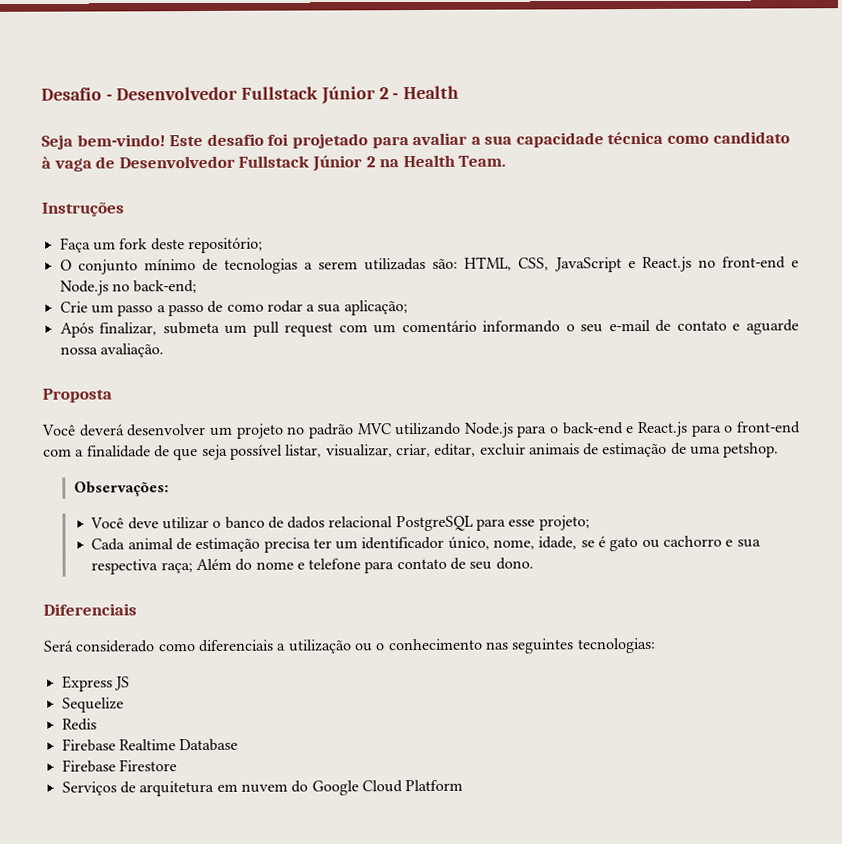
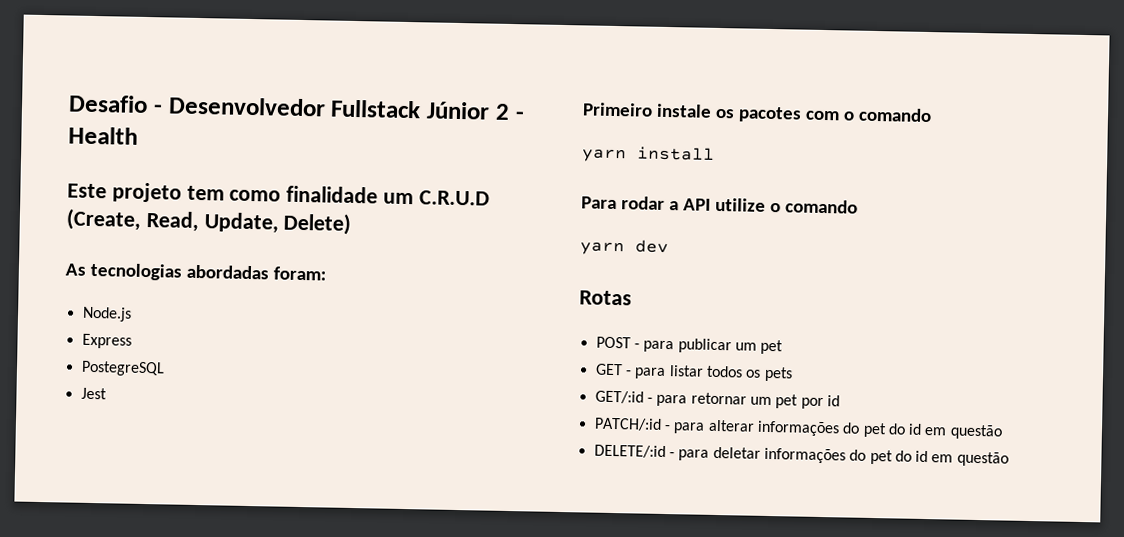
[41,131,790,150] [41,154,507,172] [42,202,125,217] [59,237,263,254] [59,256,799,275] [59,280,198,296] [59,300,408,317] [59,319,799,338] [59,343,164,358] [42,388,112,403] [42,421,801,439] [43,442,780,461] [73,481,169,497] [90,515,590,532] [91,535,761,553] [91,557,534,575] [43,603,137,616] [43,637,656,654] [61,675,130,692] [61,697,124,713] [61,718,97,731] [61,738,239,752] [61,759,177,773] [61,779,464,797] Seja bem-vindo! Este desafio foi projetado para avaliar a sua capacidade técnica como candidato à vaga de Desenvolvedor Fullstack Júnior 2 na Health Team. // Instruções // Faça um fork deste repositório; // O conjunto mínimo de tecnologias a serem utilizadas são: HTML, CSS, JavaScript e React.js no front-end e Node.js no back-end; // Crie um passo a passo de como rodar a sua aplicação; // Após finalizar, submeta um pull request com um comentário informando o seu e-mail de contato e aguarde nossa avaliação. // Proposta // Você deverá desenvolver um projeto no padrão MVC utilizando Node.js para o back-end e React.js para o front-end com a finalidade de que seja possível listar, visualizar, criar, editar, excluir animais de estimação de uma petshop. // Observações: // Você deve utilizar o banco de dados relacional PostgreSQL para esse projeto; // Cada animal de estimação precisa ter um identificador único, nome, idade, se é gato ou cachorro e sua respectiva raça; Além do nome e telefone para contato de seu dono. // Diferenciais // Será considerado como diferenciais a utilização ou o conhecimento nas seguintes tecnologias: // Express JS // Sequelize // Redis // Firebase Realtime Database // Firebase Firestore // Serviços de arquitetura em nuvem do Google Cloud Platform -> [67,182,490,206] [66,208,353,235] [65,262,326,281] [81,306,132,322] [81,333,132,349] [80,360,165,377] [80,387,107,400] [582,102,932,123] [582,146,715,163] [581,196,858,214] [580,239,669,256] [579,290,632,306] [595,336,784,355] [594,363,793,382] [594,390,840,410] [593,417,1003,440] [593,444,1009,467] Este projeto tem como finalidade um C.R.U.D (Create, Read, Update, Delete) // As tecnologias abordadas foram: // Node.js // Express // PostegreSQL // Jest // Primeiro instale os pacotes com o comando // yarn install // Para rodar a API utilize o comando // yarn dev // Rotas // POST - para publicar um pet // GET - para listar todos os pets // GET/:id - para retornar um pet por id // PATCH/:id - para alterar informações do pet do id em questão // DELETE/:id - para deletar informações do pet do id em questão

